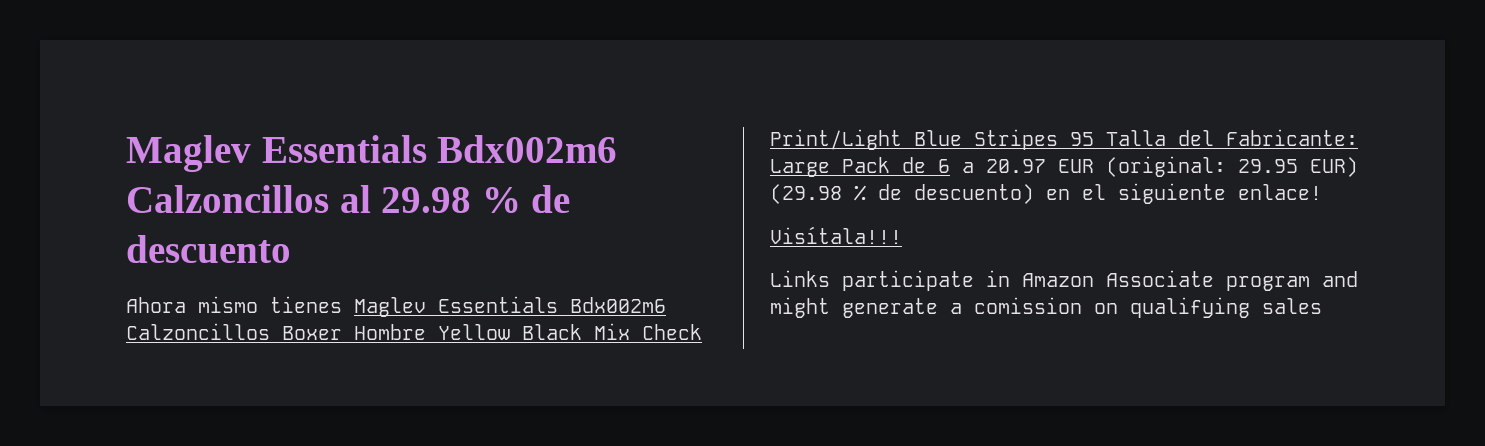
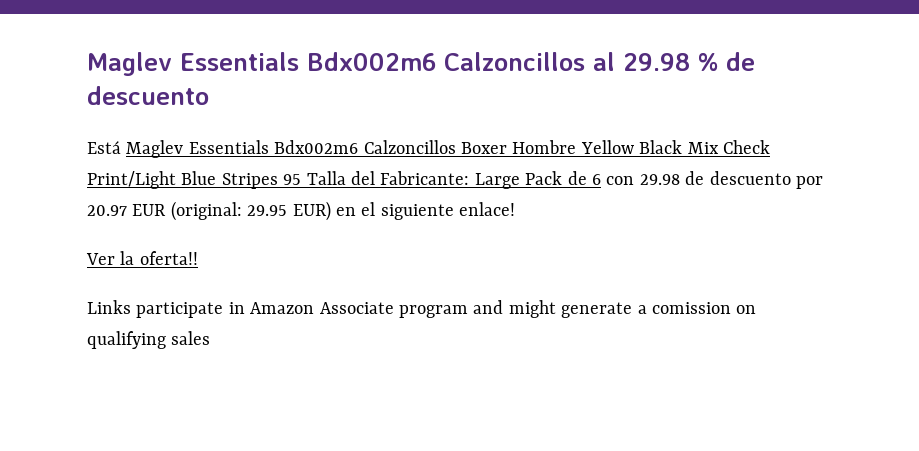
[126,296,342,313] Ahora mismo tienes -> [87,141,121,154] Está
[962,162,974,173] a -> [606,171,823,189] con 29.98 de descuento por
[770,184,1034,204] (29.98 % de descuento) -> (331, 211) none
[770,226,902,244] Visítala!!! -> [86,251,198,265] Ver la oferta!!

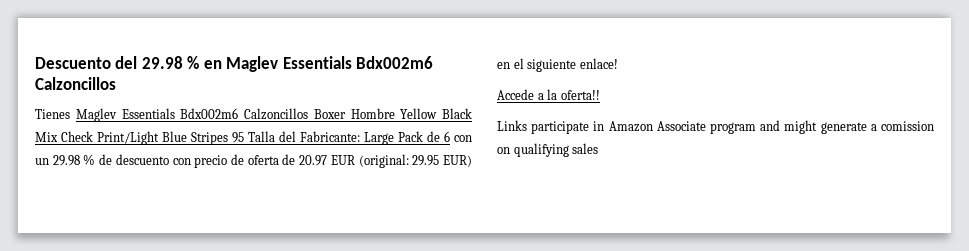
[87,52,755,76] [87,86,209,105] [87,141,121,154] Maglev Essentials Bdx002m6 Calzoncillos al 29.98 % de descuento // Está -> [35,56,434,72] [35,77,116,90] [35,109,70,119] Descuento del 29.98 % en Maglev Essentials Bdx002m6 Calzoncillos // Tienes
[639,171,823,189] 29.98 de descuento por -> [35,154,296,168] un 29.98 % de descuento con precio de oferta de
[86,253,115,265] Ver -> [497,89,544,100] Accede a

